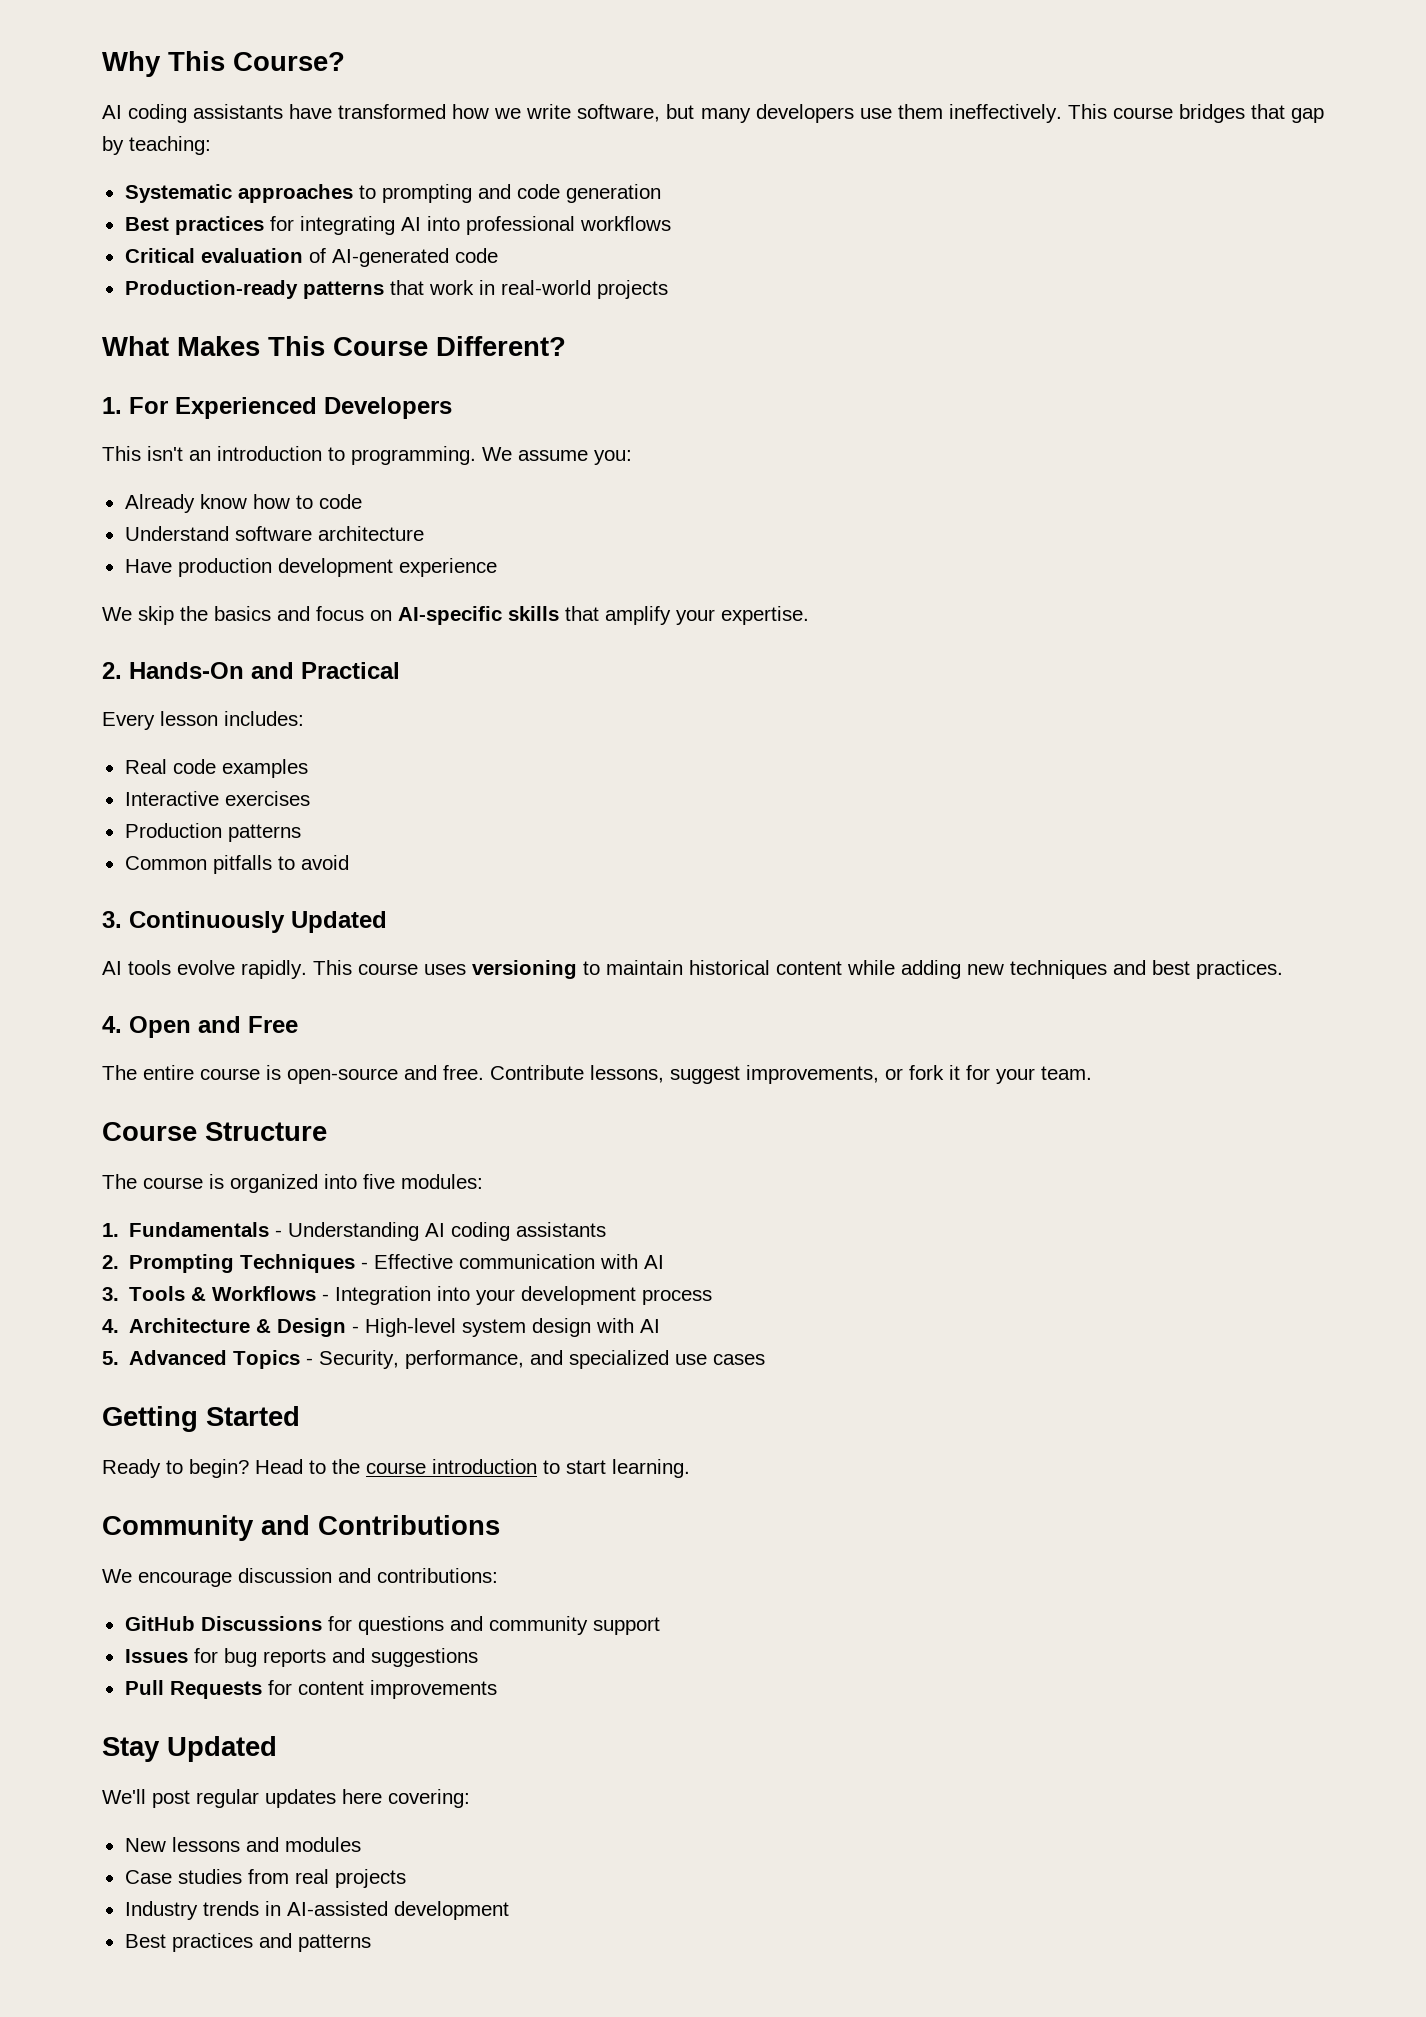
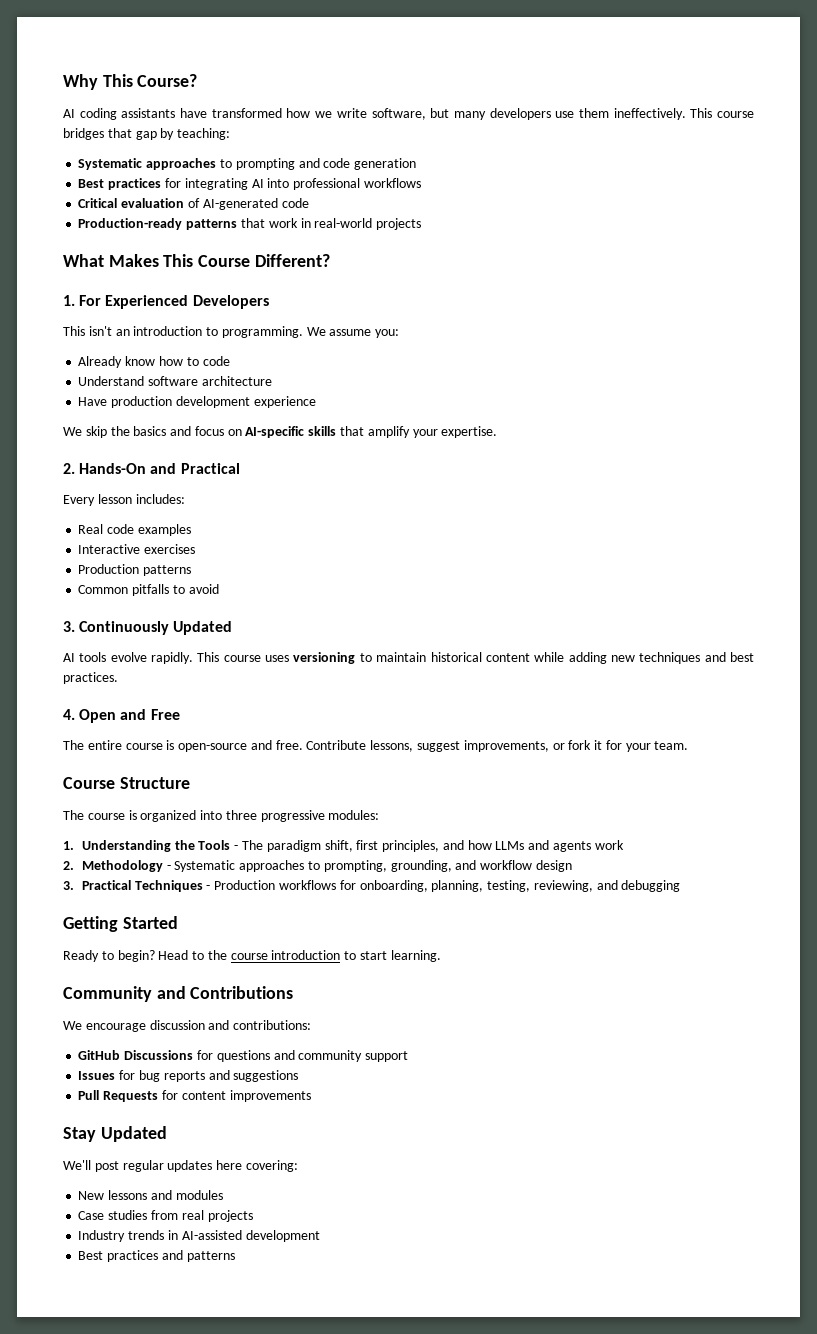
[363,1174,395,1189] five -> [225,810,325,822] three progressive
[129,1222,607,1241] [102,1254,665,1273] [102,1286,713,1305] [102,1318,661,1337] [102,1350,766,1369] Fundamentals - Understanding AI coding assistants // 2. Prompting Techniques - Effective communication with AI // 3. Tools & Workflows - Integration into your development process // 4. Architecture & Design - High-level system design with AI // 5. Advanced Topics - Security, performance, and specialized use cases -> [81,840,624,852] [63,860,572,872] [63,880,681,892] Understanding the Tools - The paradigm shift, first principles, and how LLMs and agents work // 2. Methodology - Systematic approaches to prompting, grounding, and workflow design // 3. Practical Techniques - Production workflows for onboarding, planning, testing, reviewing, and debugging

